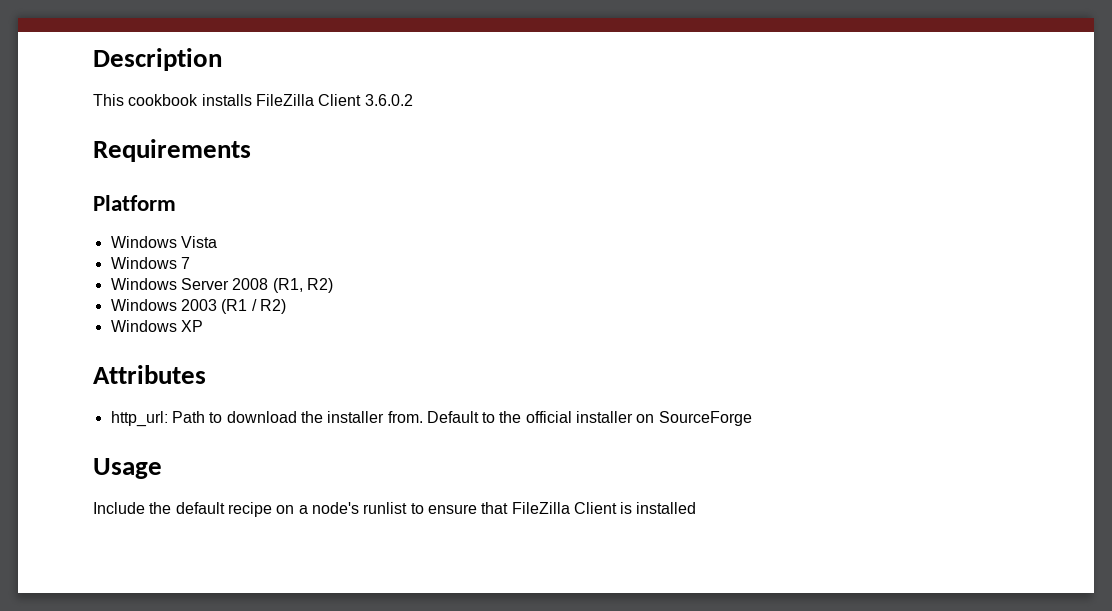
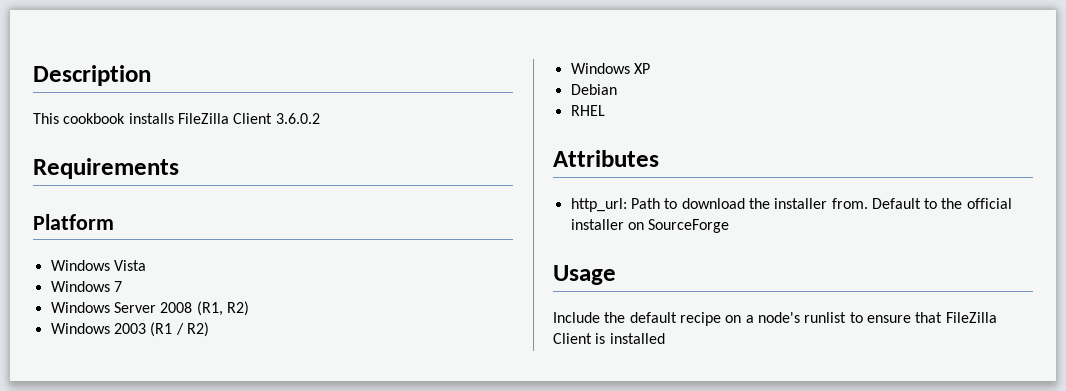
(203, 326) none -> [570,84,617,95] [570,105,605,116] // Debian // RHEL

